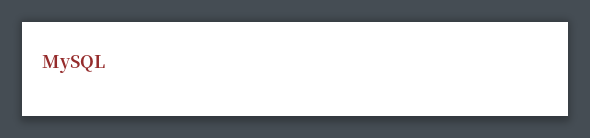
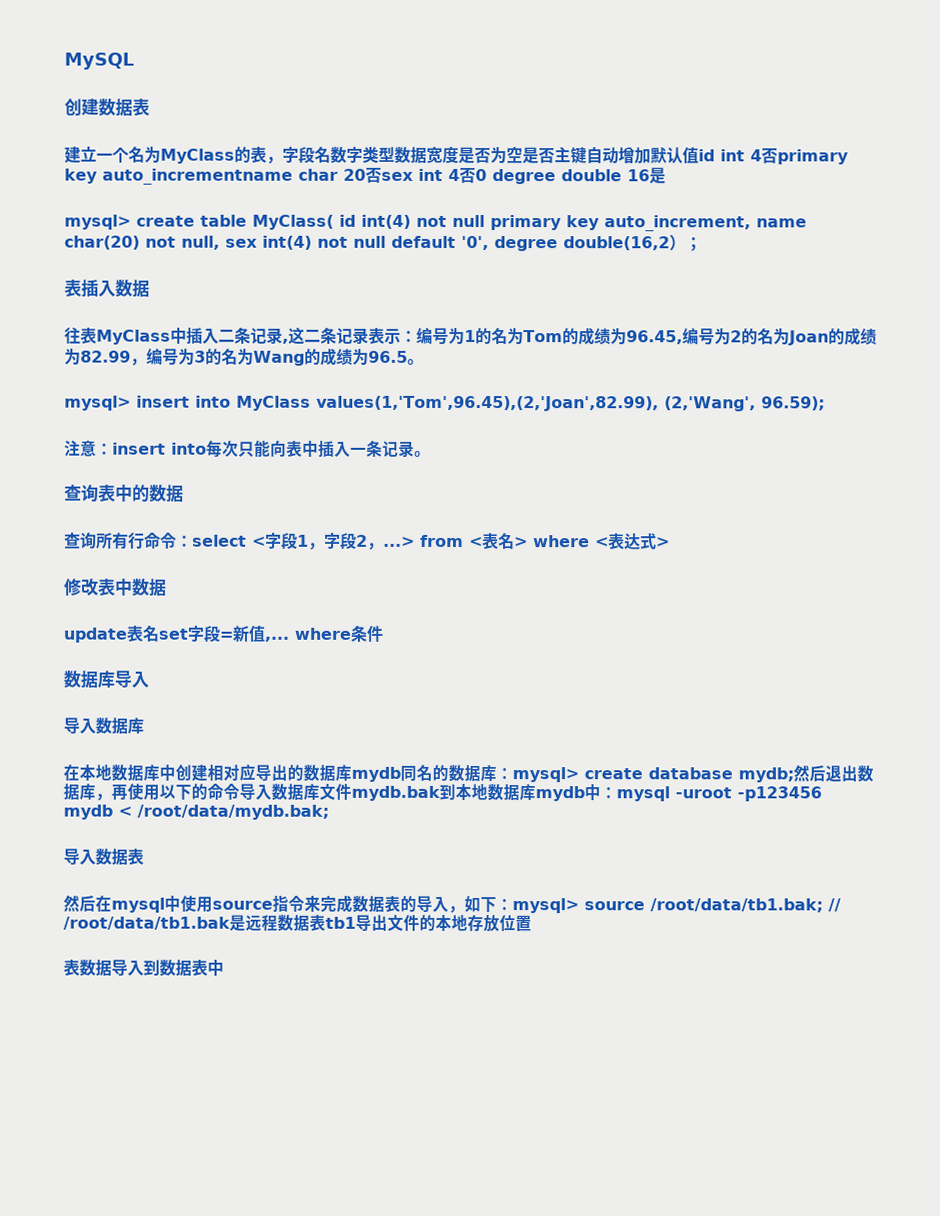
(105, 64) none -> [64,98,150,117] [64,145,849,165] [64,167,666,185] [64,214,807,232] [64,234,702,252] [64,279,150,298] [64,326,877,346] [64,347,424,366] [64,395,825,412] [64,439,431,458] [64,484,184,503] [64,531,670,550] [64,577,167,597] [63,624,383,643] [63,670,149,689] [63,717,144,735] [63,763,874,783] [63,783,822,802] [63,804,329,820] [63,848,144,866] [63,894,841,914] [63,914,532,933] [63,959,224,977] // 创建数据表 // 建立一个名为MyClass的表，字段名数字类型数据宽度是否为空是否主键自动增加默认值id int 4否primary key auto_incrementname char 20否sex int 4否0 degree double 16是 // mysql> create table MyClass( id int(4) not null primary key auto_increment, name char(20) not null, sex int(4) not null default '0', degree double(16,2）； // 表插入数据 // 往表MyClass中插入二条记录,这二条记录表示：编号为1的名为Tom的成绩为96.45,编号为2的名为Joan的成绩为82.99，编号为3的名为Wang的成绩为96.5。 // mysql> insert into MyClass values(1,'Tom',96.45),(2,'Joan',82.99), (2,'Wang', 96.59); // 注意：insert into每次只能向表中插入一条记录。 // 查询表中的数据 // 查询所有行命令：select <字段1，字段2，...> from <表名> where <表达式> // 修改表中数据 // update表名set字段=新值,... where条件 // 数据库导入 // 导入数据库 // 在本地数据库中创建相对应导出的数据库mydb同名的数据库：mysql> create database mydb;然后退出数据库，再使用以下的命令导入数据库文件mydb.bak到本地数据库mydb中：mysql -uroot -p123456 mydb < /root/data/mydb.bak; // 导入数据表 // 然后在mysql中使用source指令来完成数据表的导入，如下：mysql> source /root/data/tb1.bak; // /root/data/tb1.bak是远程数据表tb1导出文件的本地存放位置 // 表数据导入到数据表中

